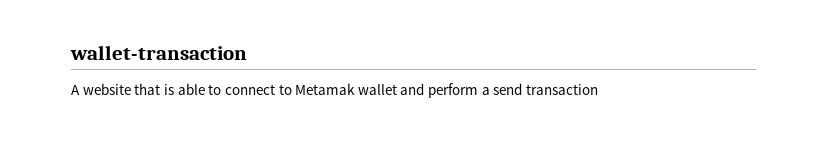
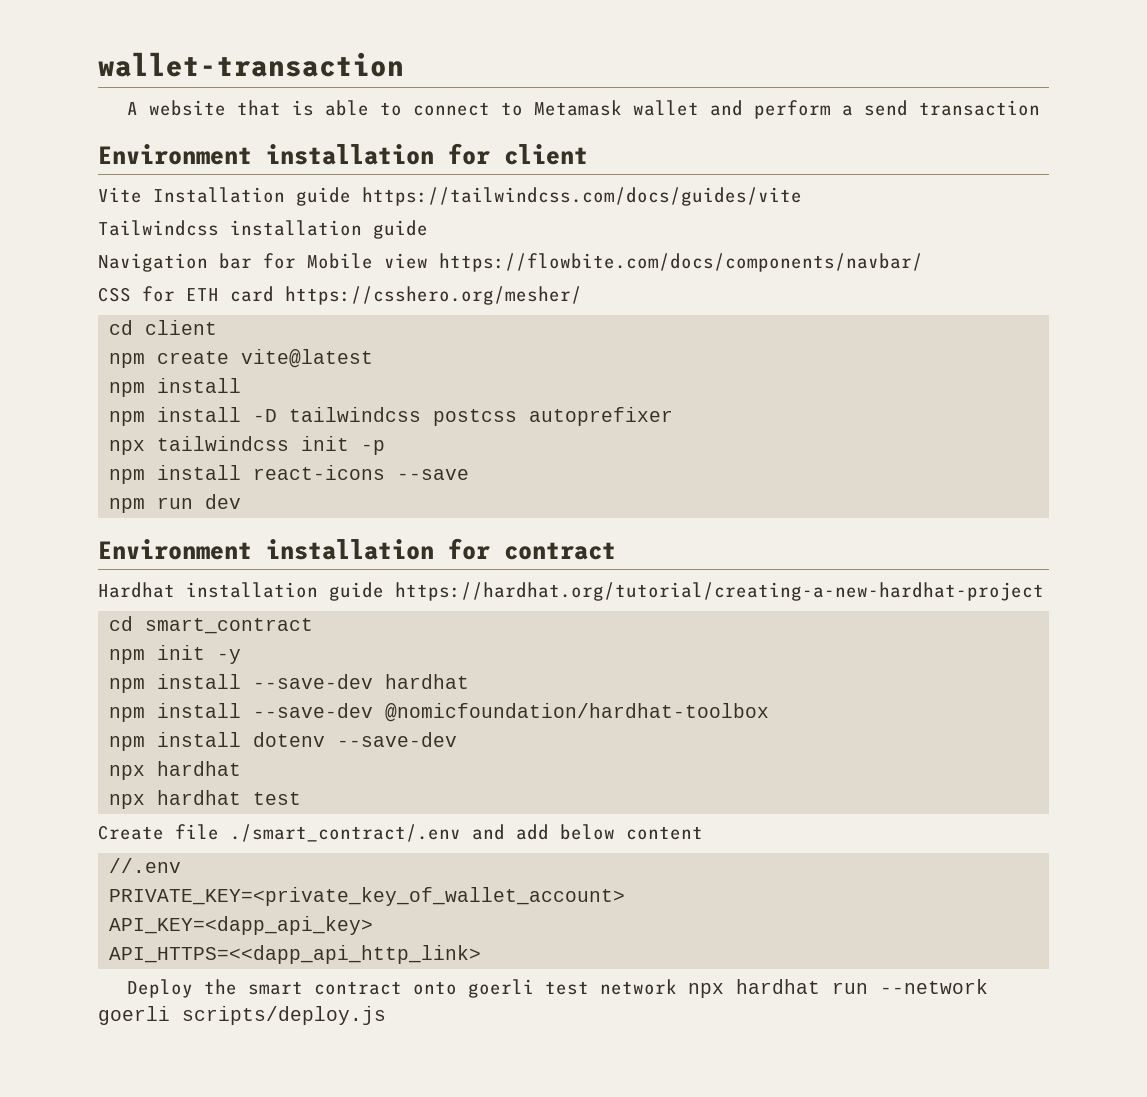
[295,83,356,95] Metamak -> [534,100,623,116] Metamask
(599, 89) none -> [98,143,588,165] [98,187,802,206] [98,220,428,239] [98,253,923,272] [98,286,582,305] [109,320,218,335] [109,349,374,368] [109,378,242,397] [109,407,674,426] [109,436,386,455] [109,465,470,484] [109,494,242,513] [98,538,616,560] [98,582,1044,601] [109,616,314,634] [109,645,242,664] [109,674,470,693] [109,703,770,722] [109,732,458,751] [109,761,242,780] [109,790,302,809] [98,824,703,842] [109,858,182,873] [109,887,626,906] [109,916,374,935] [109,945,482,964] [127,979,989,998] [98,1006,386,1025] // Environment installation for client // Vite Installation guide https://tailwindcss.com/docs/guides/vite // Tailwindcss installation guide // Navigation bar for Mobile view https://flowbite.com/docs/components/navbar/ // CSS for ETH card https://csshero.org/mesher/ // cd client // npm create vite@latest // npm install // npm install -D tailwindcss postcss autoprefixer // npx tailwindcss init -p // npm install react-icons --save // npm run dev // Environment installation for contract // Hardhat installation guide https://hardhat.org/tutorial/creating-a-new-hardhat-project // cd smart_contract // npm init -y // npm install --save-dev hardhat // npm install --save-dev @nomicfoundation/hardhat-toolbox // npm install dotenv --save-dev // npx hardhat // npx hardhat test // Create file ./smart_contract/.env and add below content // //.env // PRIVATE_KEY=<private_key_of_wallet_account> // API_KEY=<dapp_api_key> // API_HTTPS=<<dapp_api_http_link> // Deploy the smart contract onto goerli test network npx hardhat run --network goerli scripts/deploy.js

